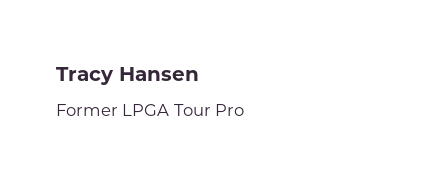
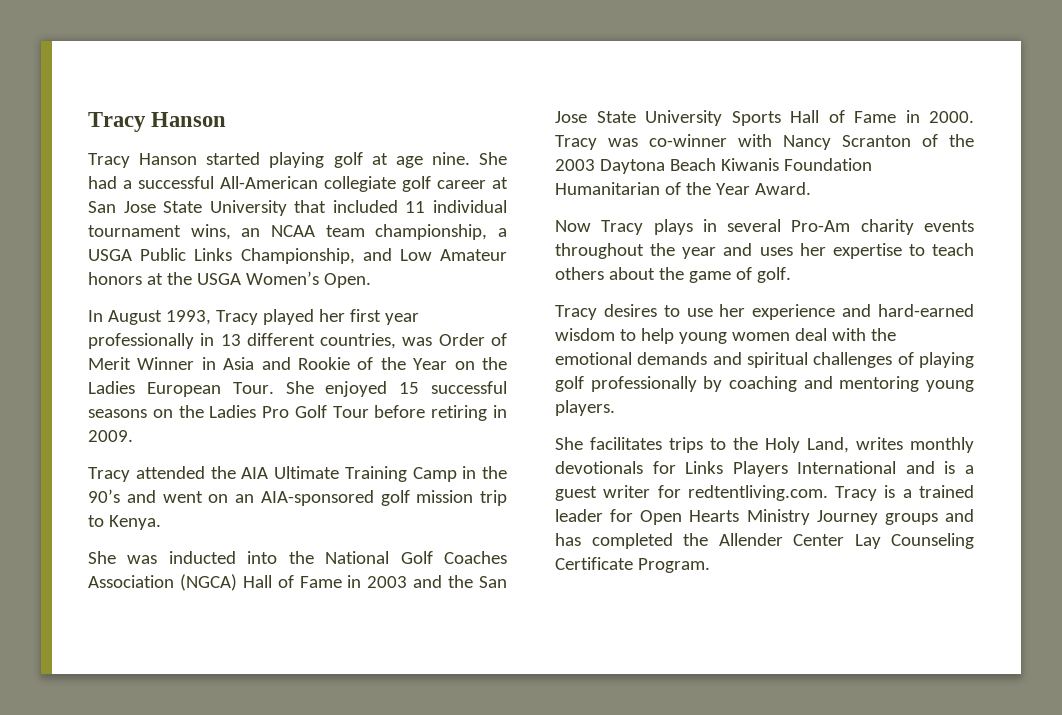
[56,67,199,85] [56,104,245,116] Tracy Hansen // Former LPGA Tour Pro -> [88,112,227,132] [88,152,507,168] [88,176,508,192] [88,200,507,216] [88,224,507,240] [88,248,508,264] [88,271,371,288] [88,309,419,325] [88,333,507,349] [88,357,507,370] [88,381,507,397] [88,405,507,421] [88,430,133,442] [88,466,507,482] [88,489,507,506] [88,515,161,530] [88,551,507,564] [88,574,508,591] [555,110,974,126] [555,134,974,150] [555,158,872,174] [555,182,811,195] [555,219,974,235] [555,243,974,259] [555,267,791,283] [555,304,974,320] [555,328,896,344] [555,352,974,368] [555,376,974,392] [555,400,615,416] [555,437,974,453] [555,461,974,477] [555,485,974,501] [555,509,974,525] [555,533,974,549] [555,557,710,573] Tracy Hanson // Tracy Hanson started playing golf at age nine. She had a successful All-American collegiate golf career at San Jose State University that included 11 individual tournament wins, an NCAA team championship, a USGA Public Links Championship, and Low Amateur honors at the USGA Women’s Open. // In August 1993, Tracy played her first year professionally in 13 different countries, was Order of Merit Winner in Asia and Rookie of the Year on the Ladies European Tour. She enjoyed 15 successful seasons on the Ladies Pro Golf Tour before retiring in 2009. // Tracy attended the AIA Ultimate Training Camp in the 90’s and went on an AIA-sponsored golf mission trip to Kenya. // She was inducted into the National Golf Coaches Association (NGCA) Hall of Fame in 2003 and the San Jose State University Sports Hall of Fame in 2000. Tracy was co-winner with Nancy Scranton of the 2003 Daytona Beach Kiwanis Foundation Humanitarian of the Year Award. // Now Tracy plays in several Pro-Am charity events throughout the year and uses her expertise to teach others about the game of golf. // Tracy desires to use her experience and hard-earned wisdom to help young women deal with the emotional demands and spiritual challenges of playing golf professionally by coaching and mentoring young players. // She facilitates trips to the Holy Land, writes monthly devotionals for Links Players International and is a guest writer for redtentliving.com. Tracy is a trained leader for Open Hearts Ministry Journey groups and has completed the Allender Center Lay Counseling Certificate Program.

